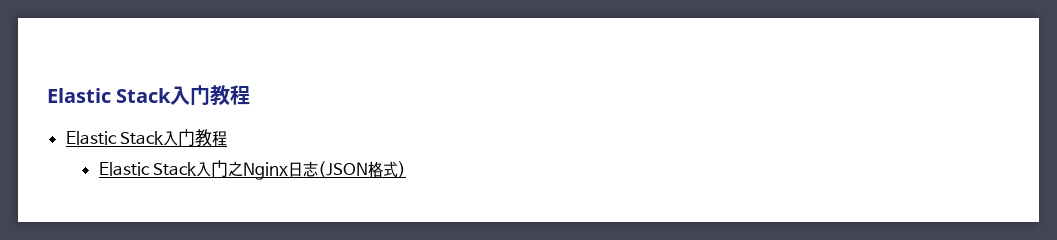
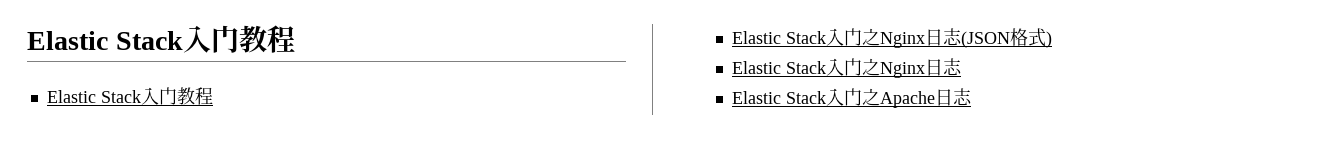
(407, 169) none -> [731,58,962,78] [731,88,972,108] // Elastic Stack入门之Nginx日志 // Elastic Stack入门之Apache日志

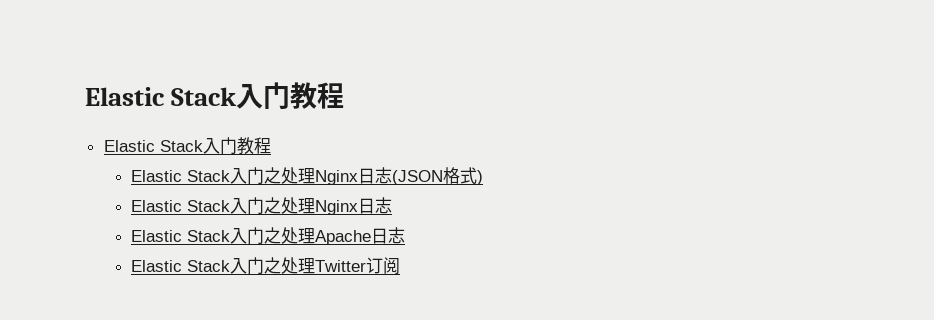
(880, 37) none -> [281,167,316,184] 处理
(880, 67) none -> [281,197,316,214] 处理
(880, 97) none -> [281,227,316,244] 处理
(972, 97) none -> [131,257,401,274] // Elastic Stack入门之处理Twitter订阅

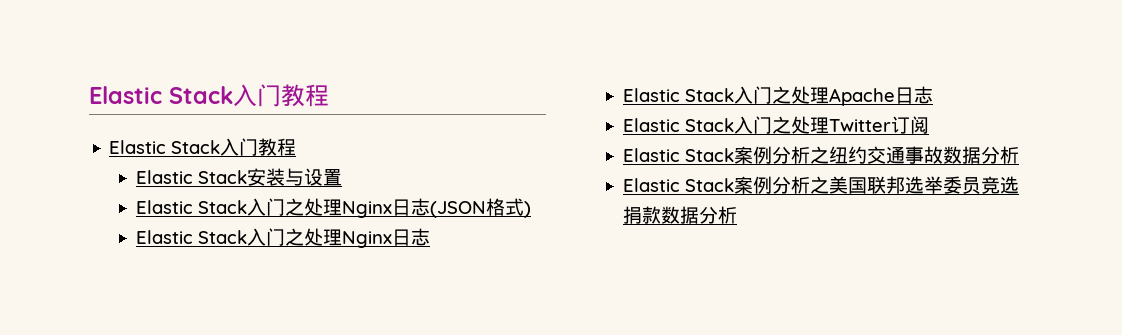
(271, 145) none -> [135,168,342,186] // Elastic Stack安装与设置
(401, 265) none -> [622,146,1019,164] [622,176,1019,194] [622,206,737,224] // Elastic Stack案例分析之纽约交通事故数据分析 // Elastic Stack案例分析之美国联邦选举委员竞选捐款数据分析

